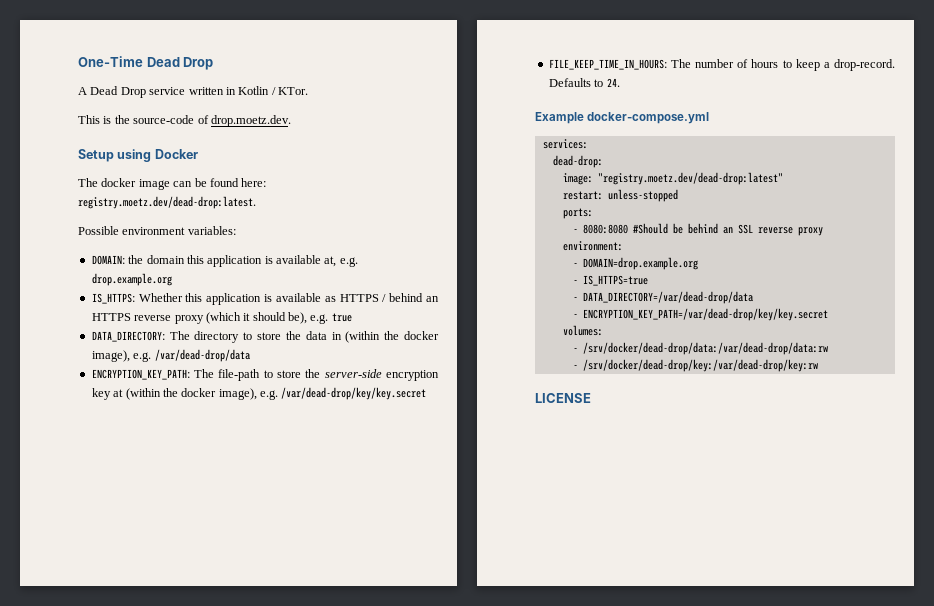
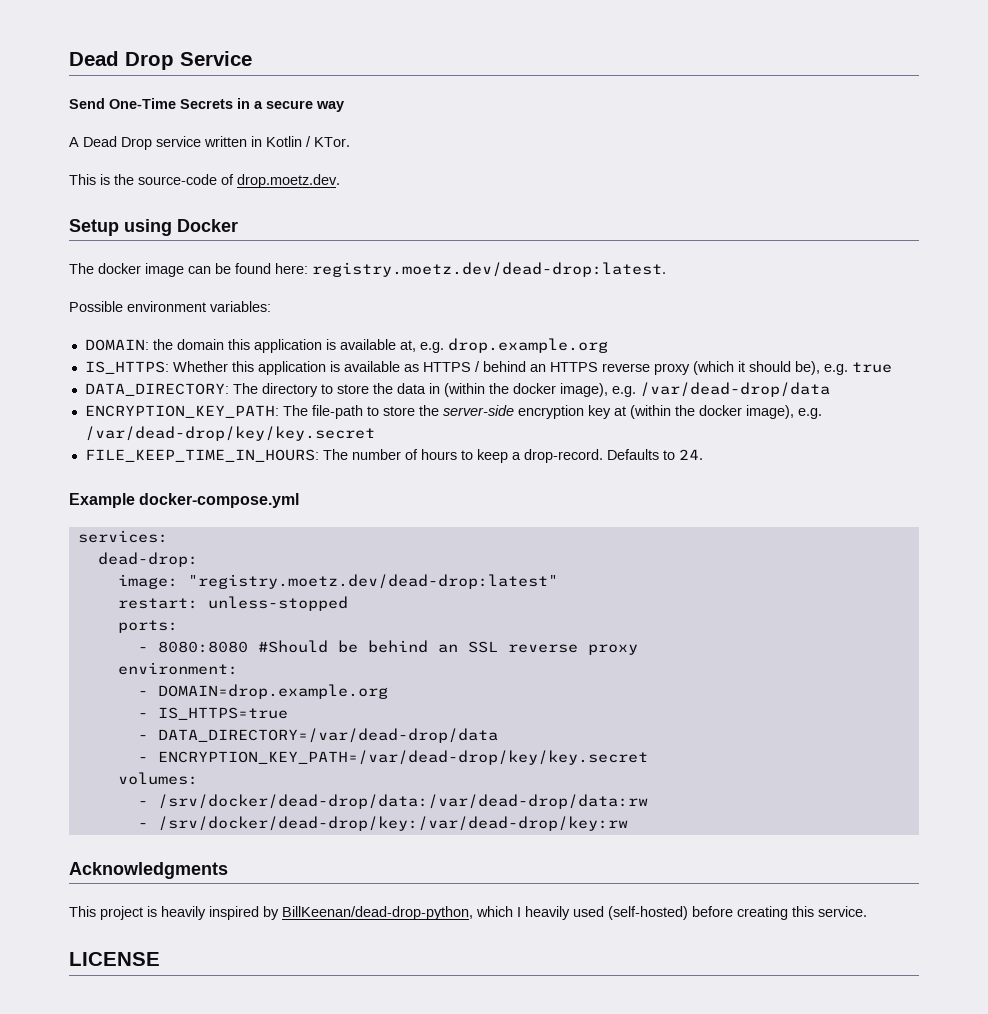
[78,56,214,70] One-Time Dead Drop -> [69,51,252,70] [69,98,344,112] Dead Drop Service // Send One-Time Secrets in a secure way
(818, 365) none -> [69,862,228,879] [69,906,867,920] // Acknowledgments // This project is heavily inspired by BillKeenan/dead-drop-python, which I heavily used (self-hosted) before creating this service.

